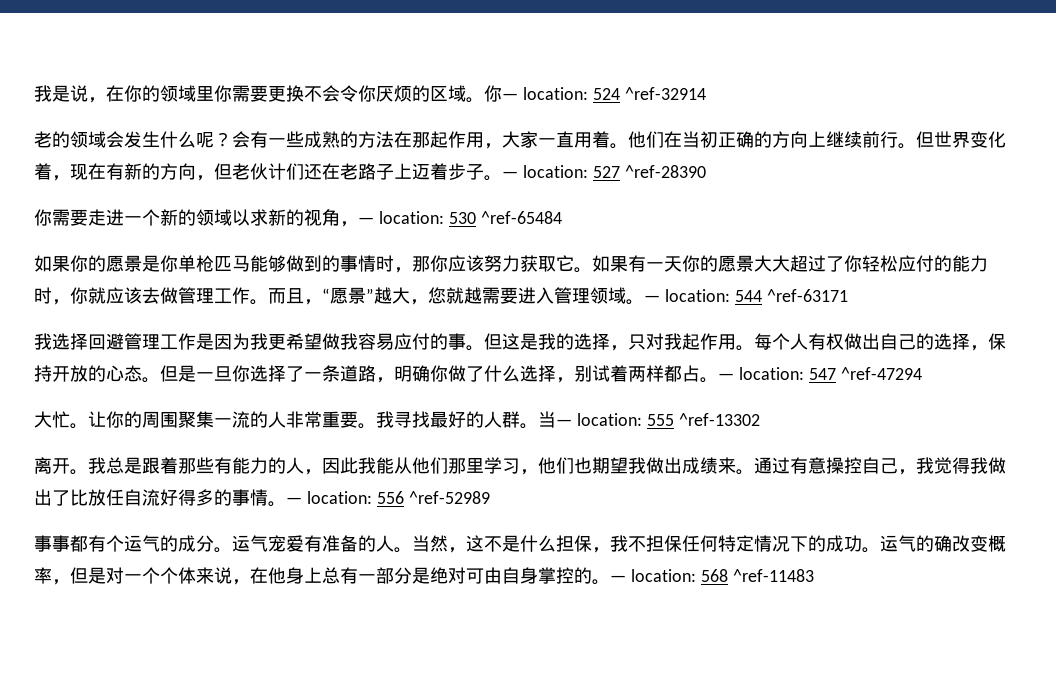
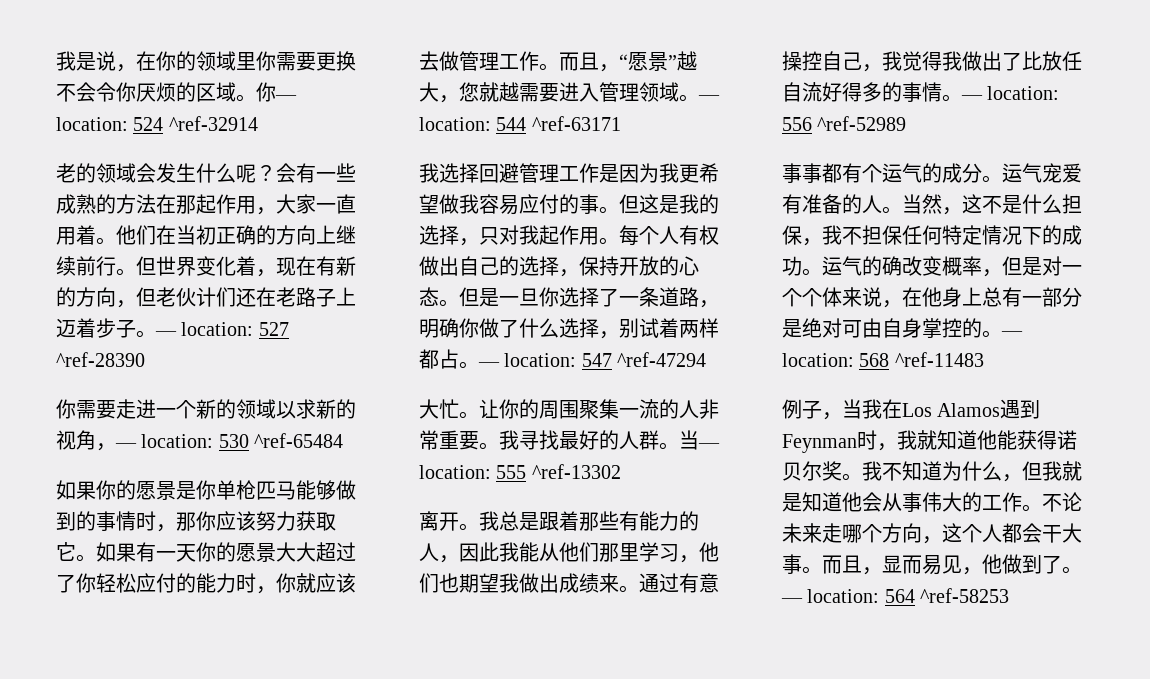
(814, 575) none -> [782,399,1041,420] [782,430,1077,453] [782,461,1082,482] [782,492,1082,512] [782,523,1082,544] [782,554,1082,575] [781,588,1010,603] // 例子，当我在Los Alamos遇到Feynman时，我就知道他能获得诺贝尔奖。我不知道为什么，但我就是知道他会从事伟大的工作。不论未来走哪个方向，这个人都会干大事。而且，显而易见，他做到了。— location: 564 ^ref-58253

